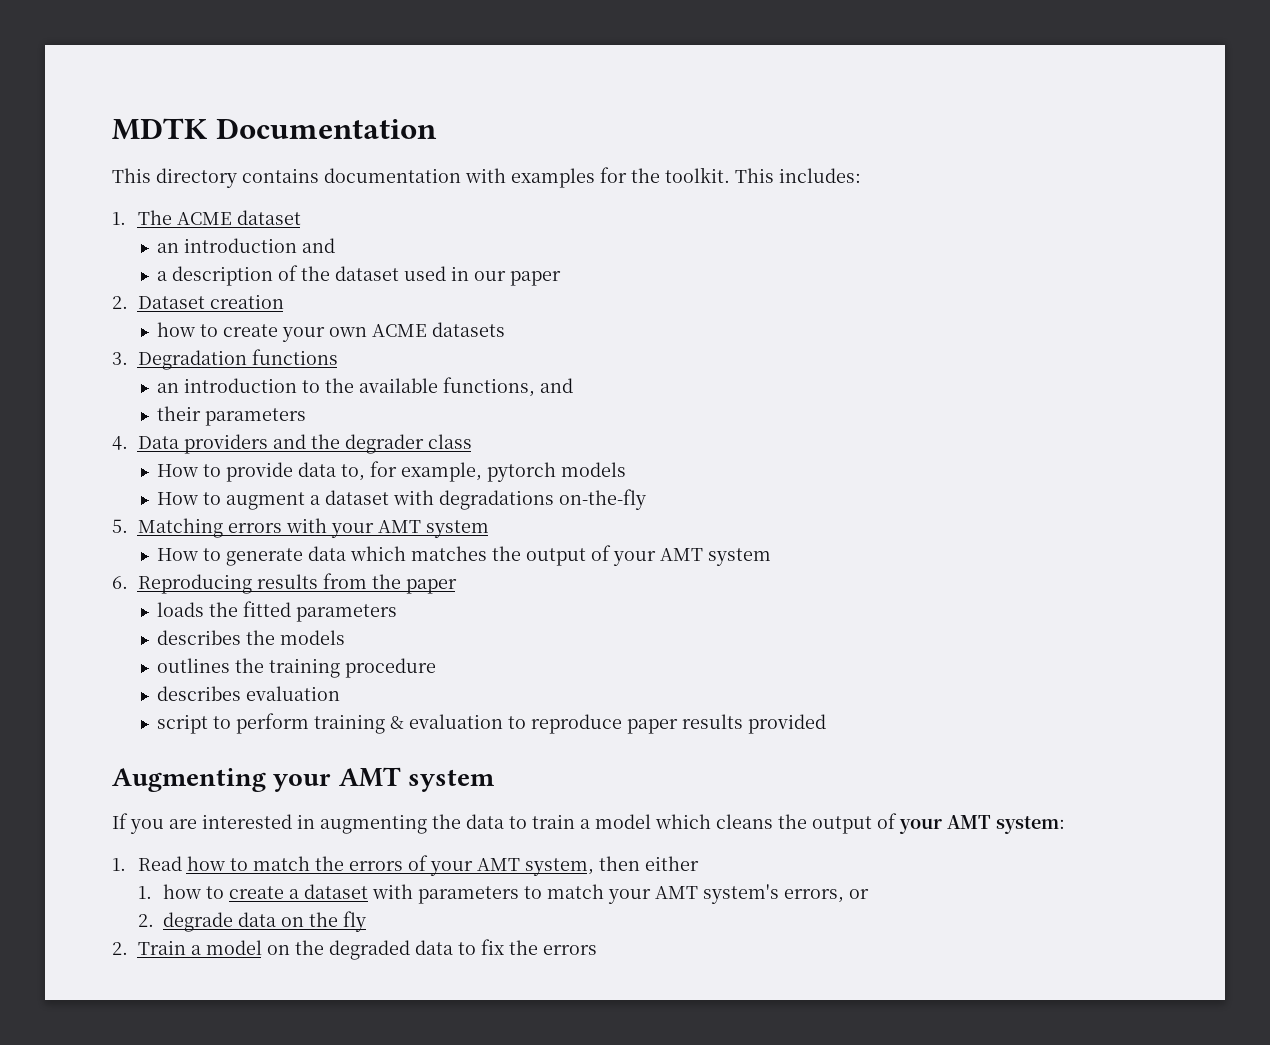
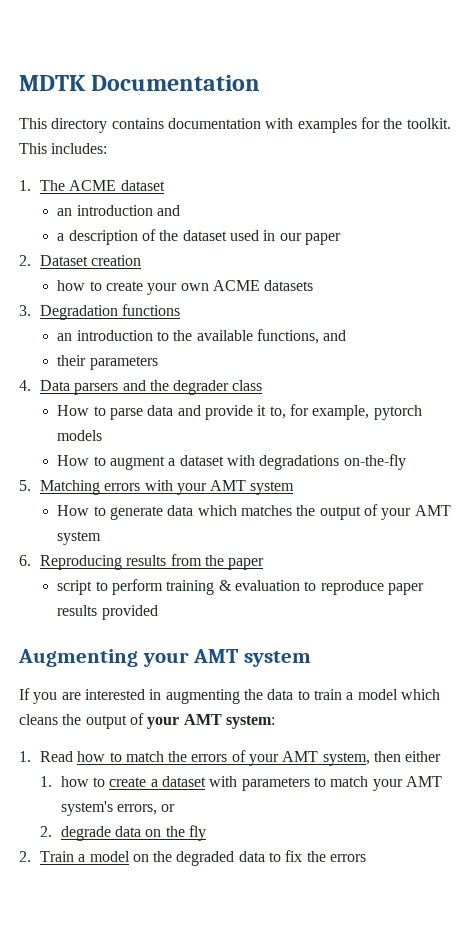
[183,434,268,454] providers -> [74,383,119,395] parsers
[226,462,337,482] provide data -> [110,405,267,420] parse data and provide it
[157,601,398,622] [157,630,346,645] [157,658,437,678] [157,686,341,701] // loads the fitted parameters // describes the models // outlines the training procedure // describes evaluation -> (265, 564) none

